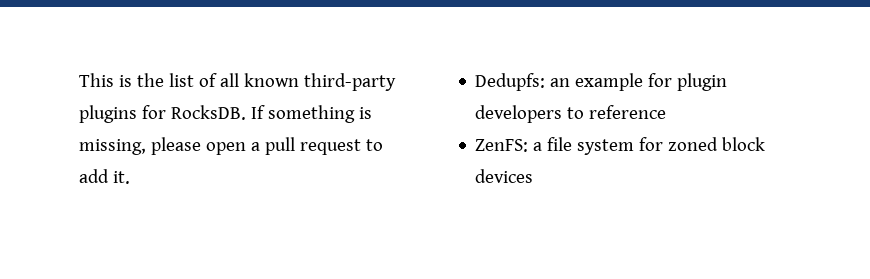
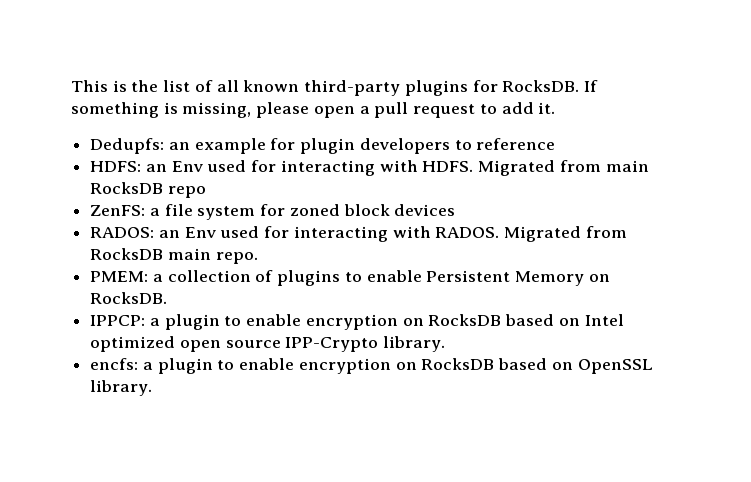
(667, 112) none -> [90,160,649,176] [90,182,206,198] // HDFS: an Env used for interacting with HDFS. Migrated from main RocksDB repo
(534, 176) none -> [90,226,627,242] [90,248,258,264] [90,270,610,286] [90,292,168,304] [90,314,624,330] [90,336,446,352] [90,358,653,374] [90,380,153,396] // RADOS: an Env used for interacting with RADOS. Migrated from RocksDB main repo. // PMEM: a collection of plugins to enable Persistent Memory on RocksDB. // IPPCP: a plugin to enable encryption on RocksDB based on Intel optimized open source IPP-Crypto library. // encfs: a plugin to enable encryption on RocksDB based on OpenSSL library.

